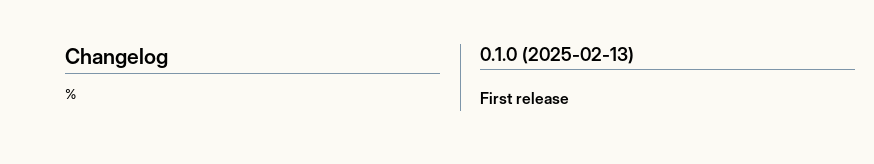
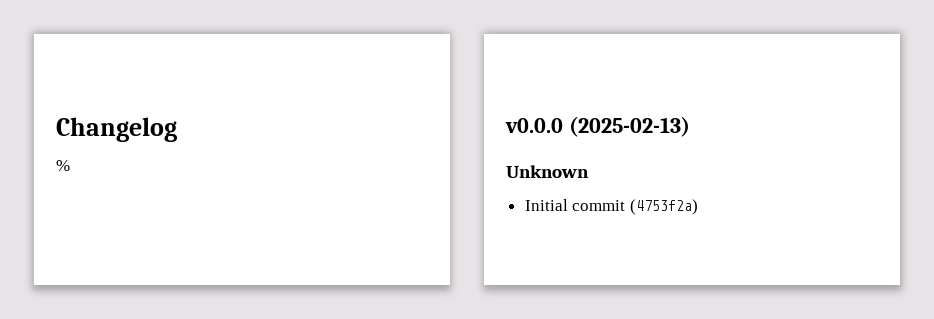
[480,47,517,61] 0.1.0 -> [505,118,563,133] v0.0.0
[480,92,570,104] First release -> [506,165,589,178] [524,199,698,215] Unknown // Initial commit (4753f2a)

